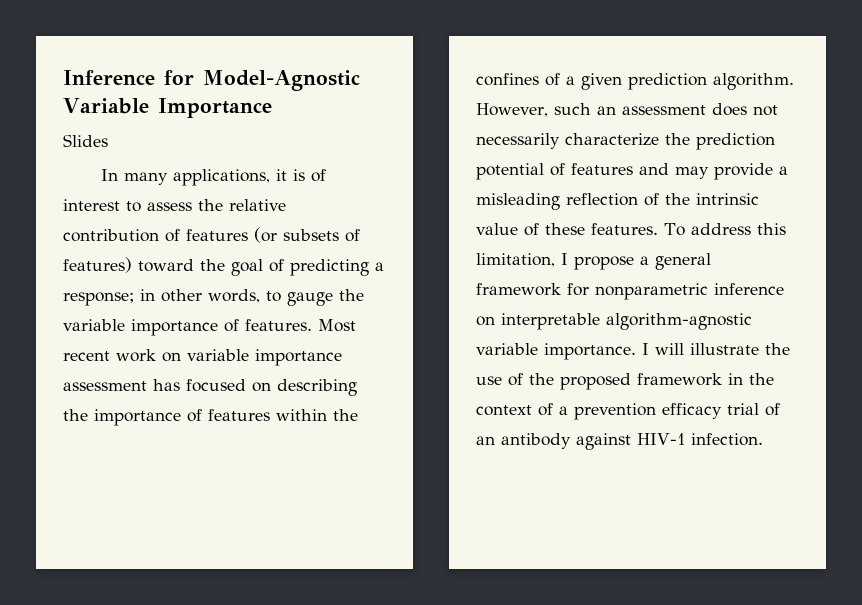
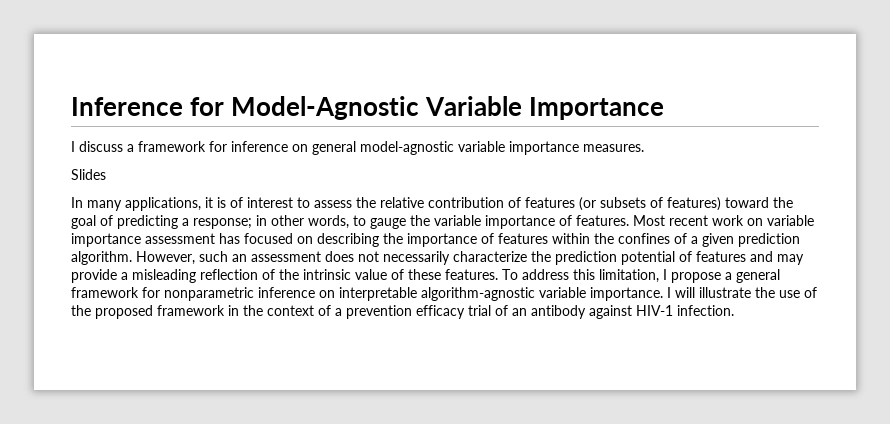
(272, 108) none -> [71,141,644,155] // I discuss a framework for inference on general model-agnostic variable importance measures.

